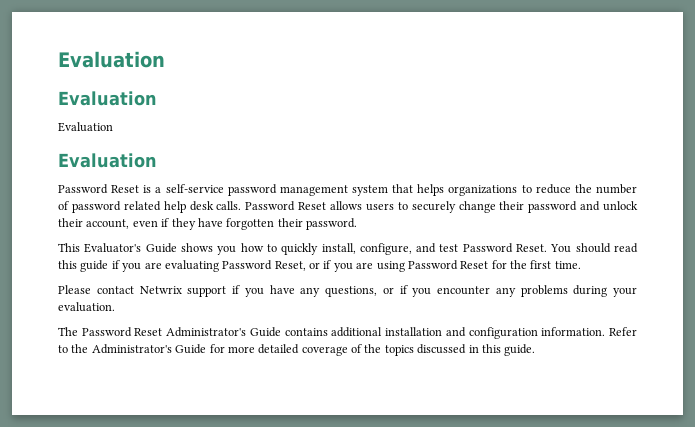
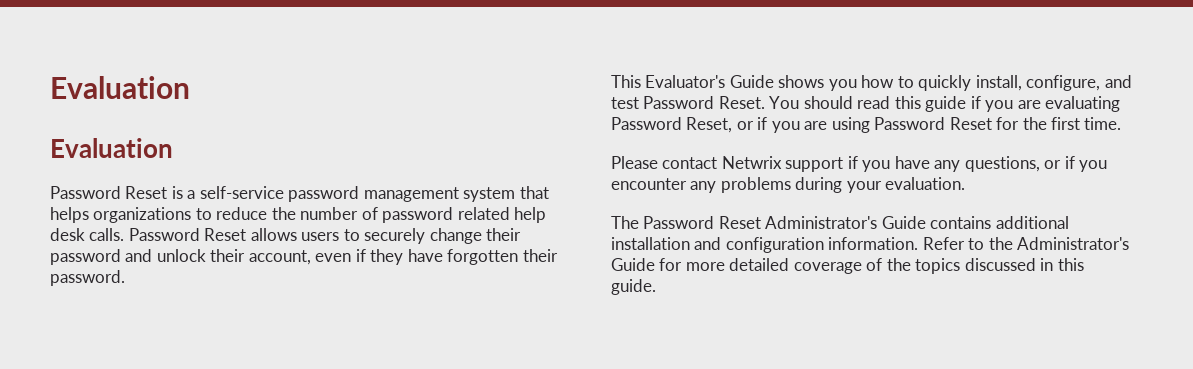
[58,51,165,68] [58,91,157,106] [58,122,113,132] [58,153,157,168] Evaluation // Evaluation // Evaluation // Evaluation -> [50,76,190,99] [50,138,173,158] Evaluation // Evaluation

